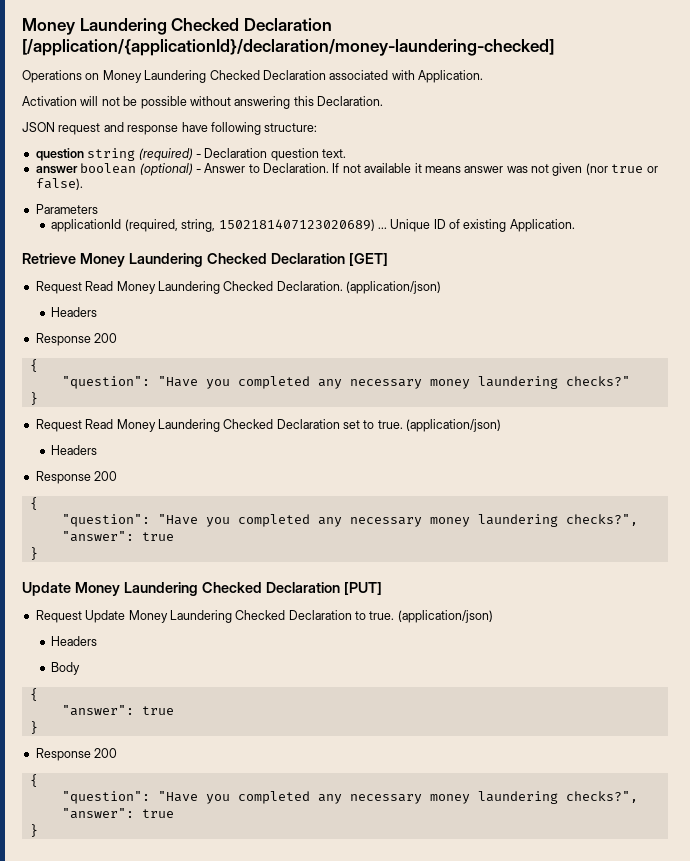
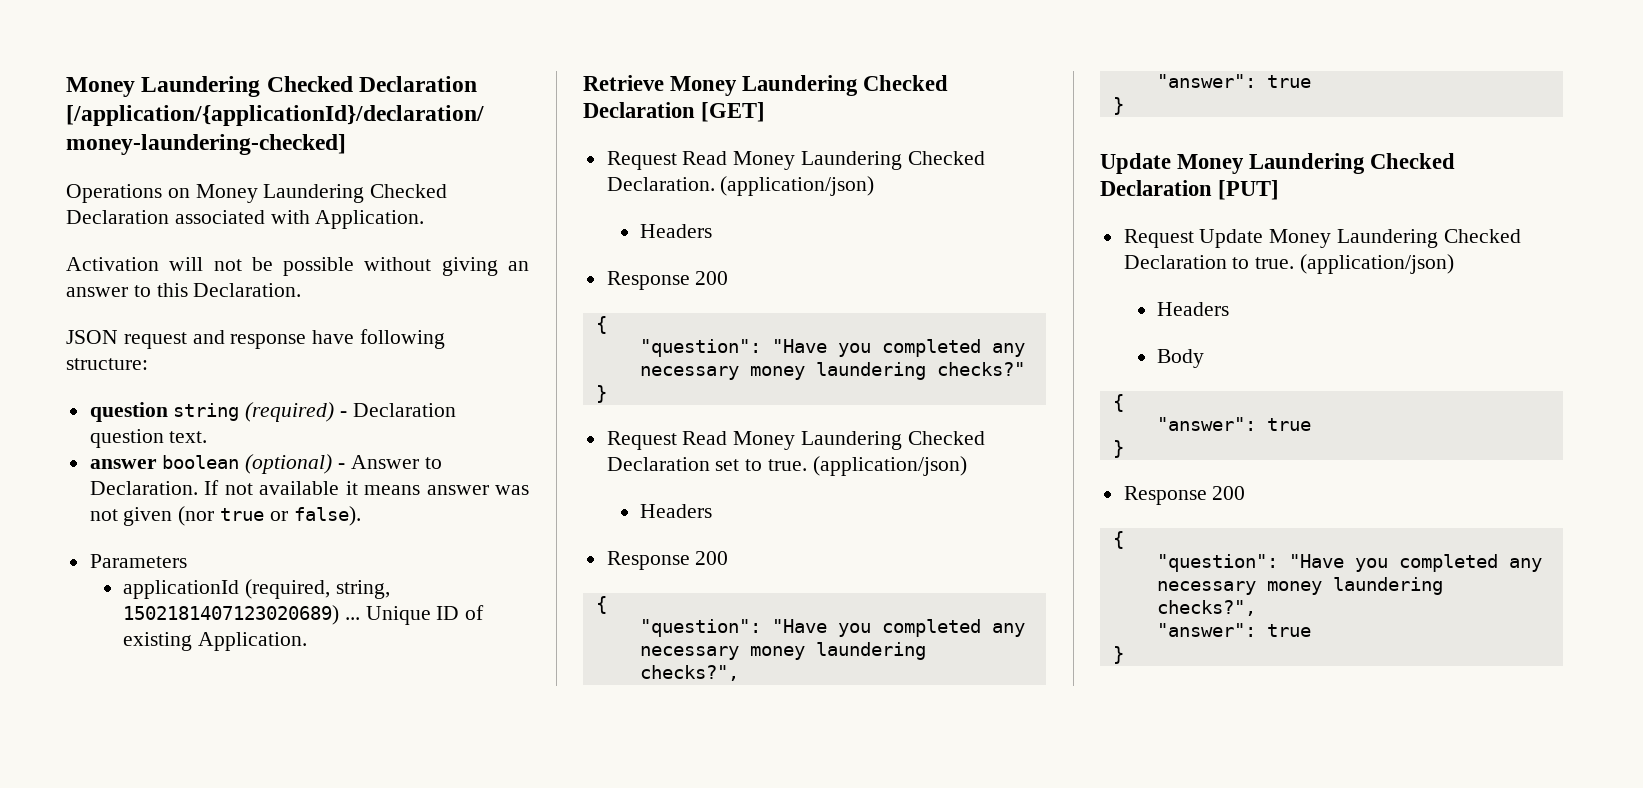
[234,96,291,109] answering -> [441,257,529,276] [66,285,151,297] giving an answer to

